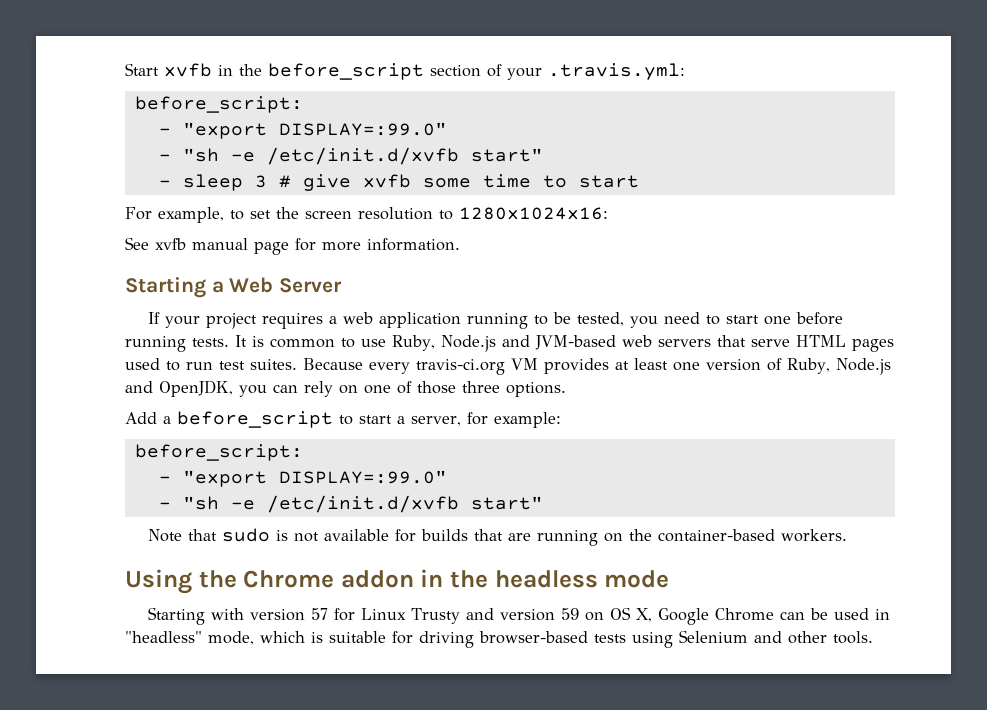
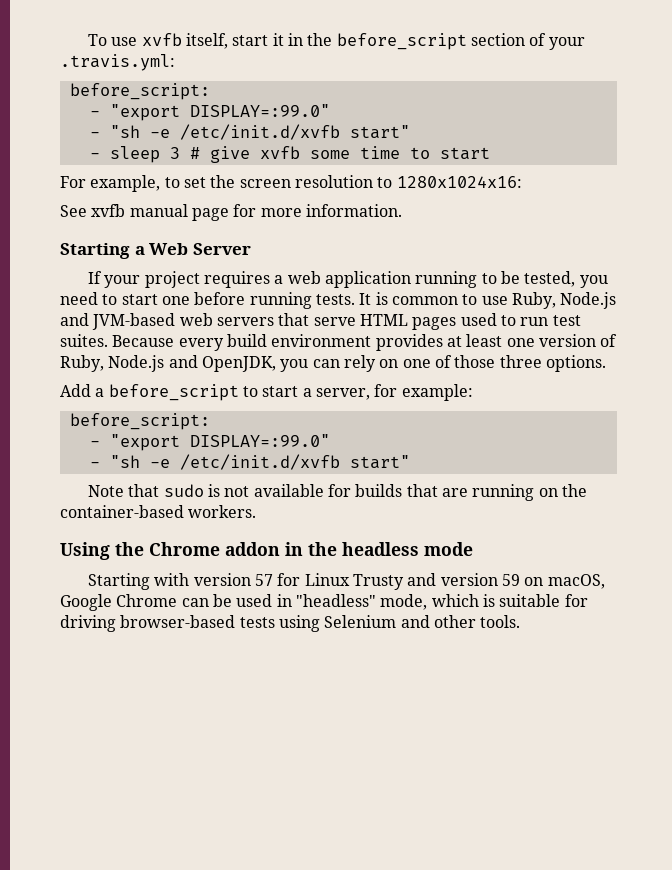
[125,63,212,77] Start xvfb -> [88,33,284,49] To use xvfb itself, start it
[416,358,538,375] travis-ci.org VM -> [226,334,372,347] build environment
[610,607,653,622] OS X, -> [547,574,605,589] macOS,

